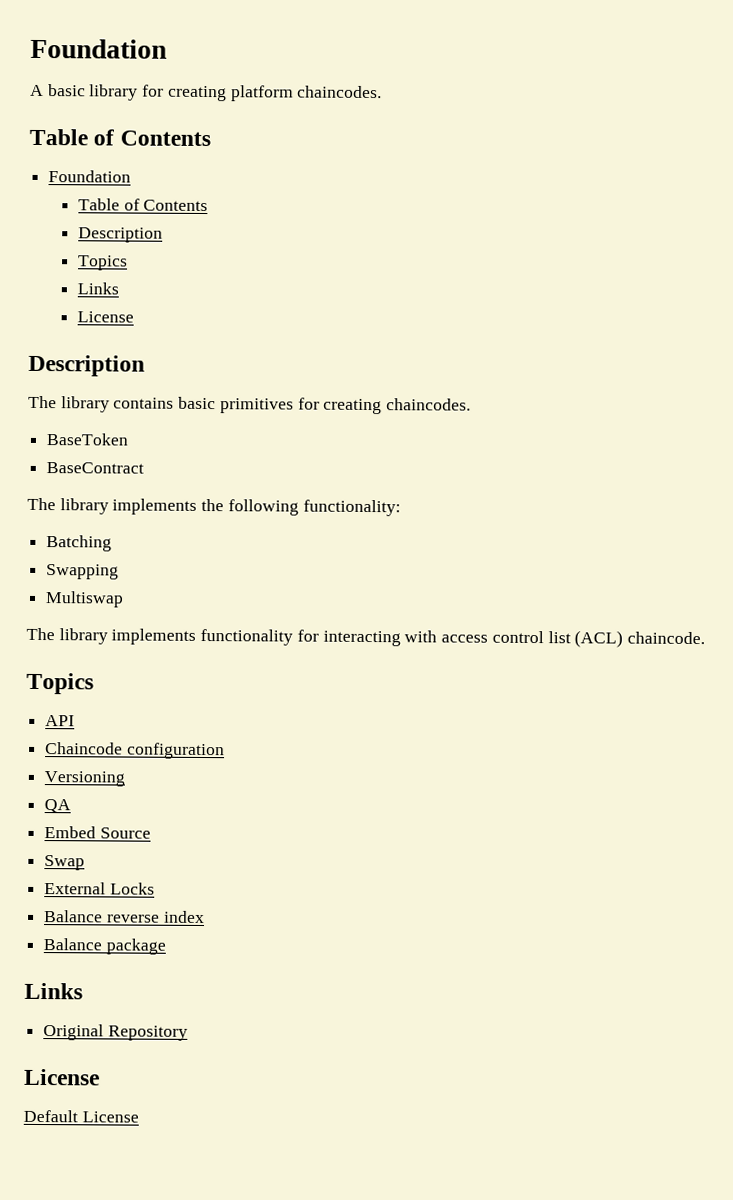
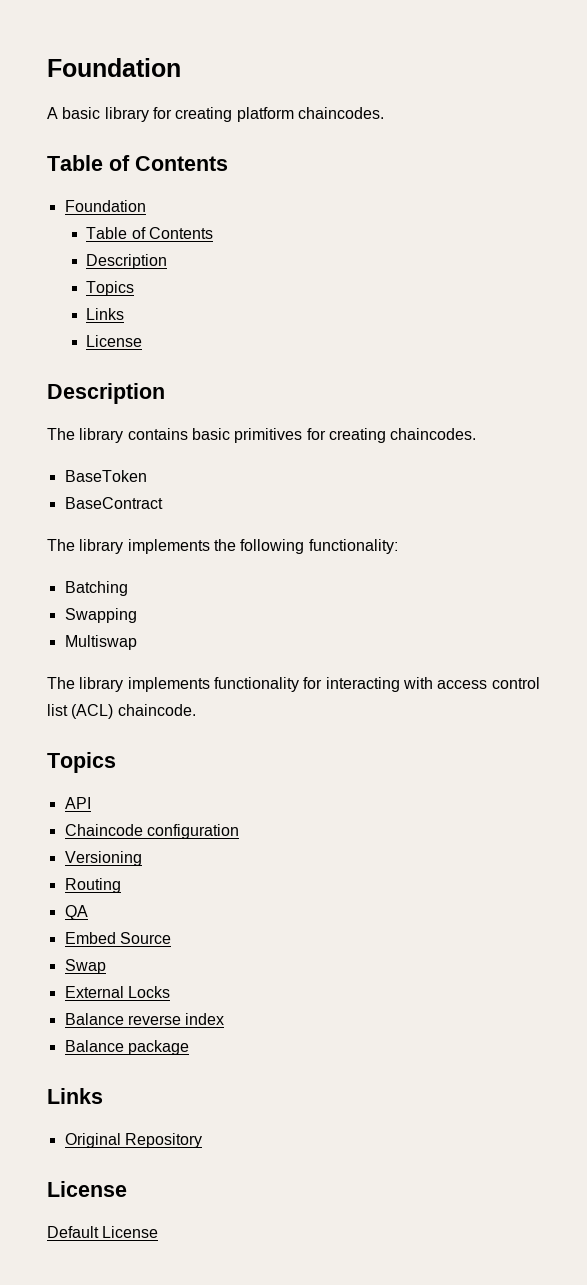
(126, 779) none -> [64,878,121,893] // Routing

